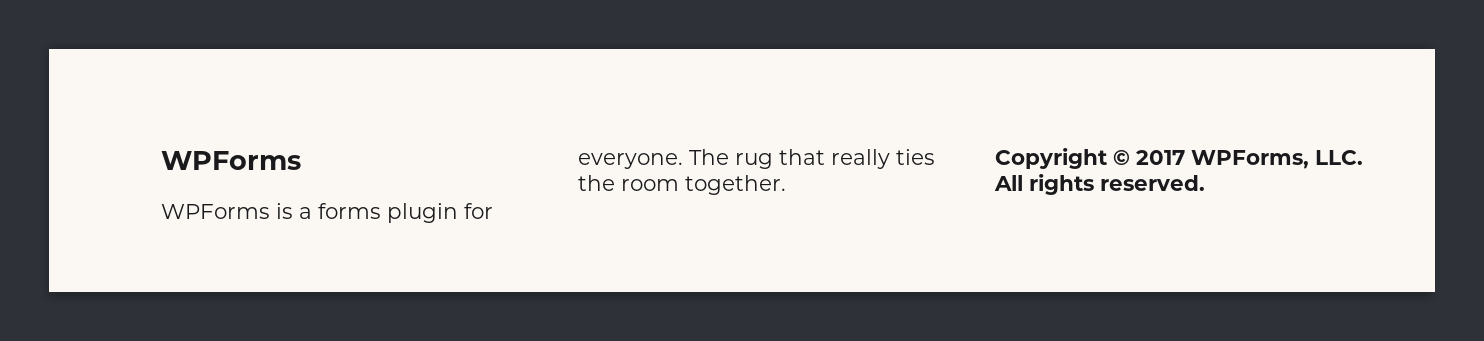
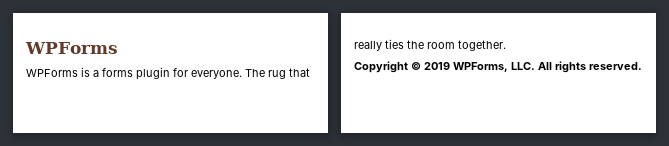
[1136,150,1185,165] 2017 -> [424,62,450,70] 2019

